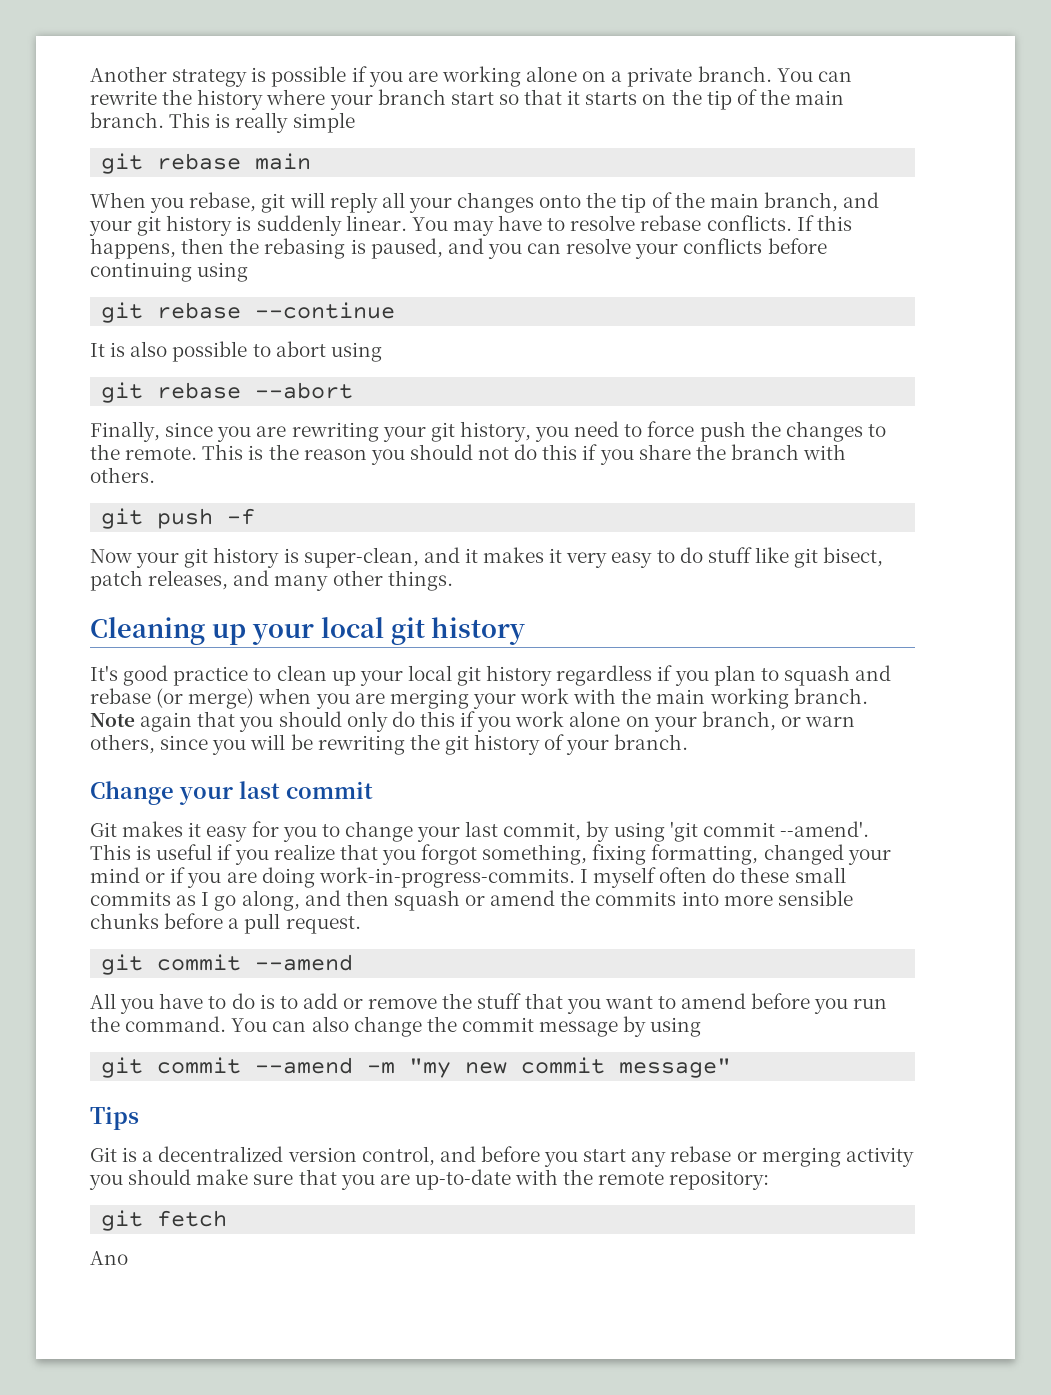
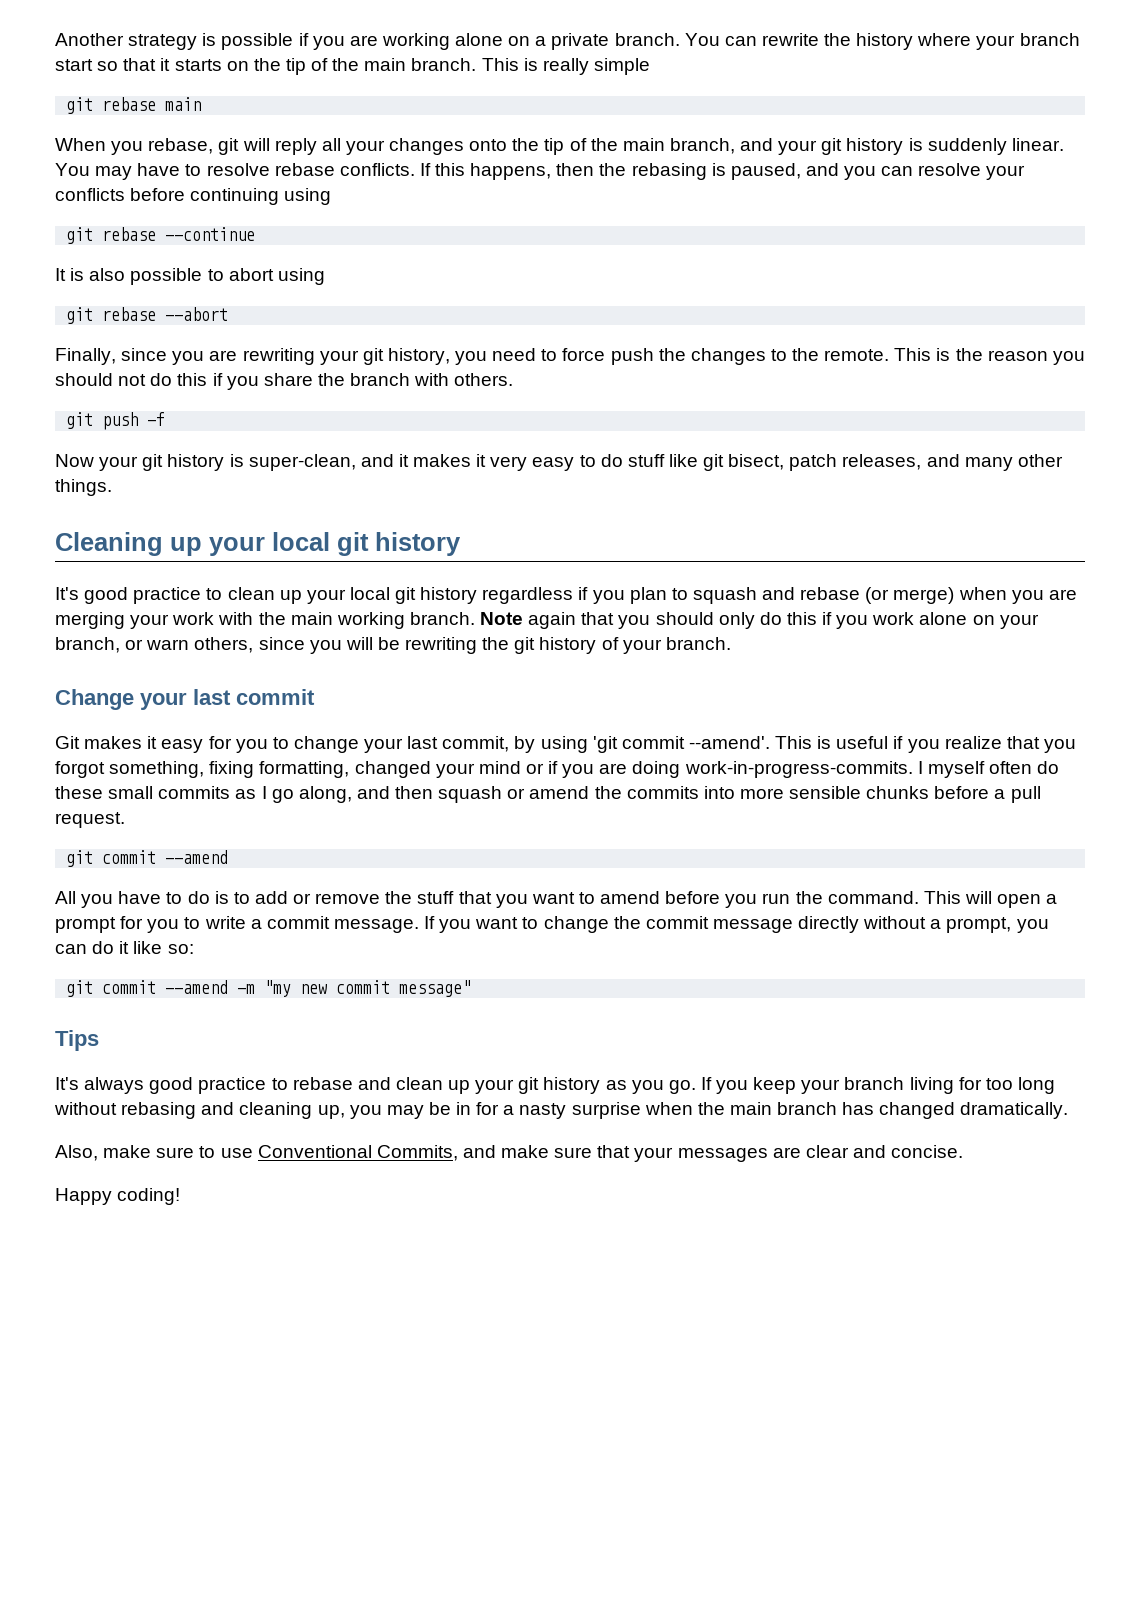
[231,1016,702,1037] You can also change the commit message by using -> [923,891,1058,908] [55,916,1049,933] [55,941,194,954] This will open a prompt for you to write a commit message. If you want to change the commit message directly without a prompt, you can do it like so:
[90,1146,914,1167] [89,1169,770,1190] [101,1210,228,1231] [90,1251,128,1265] Git is a decentralized version control, and before you start any rebase or merging activity you should make sure that you are up-to-date with the remote repository: // git fetch // Ano -> [55,1077,1055,1094] [54,1102,1069,1119] [55,1145,964,1162] [55,1188,181,1205] It's always good practice to rebase and clean up your git history as you go. If you keep your branch living for too long without rebasing and cleaning up, you may be in for a nasty surprise when the main branch has changed dramatically. // Also, make sure to use Conventional Commits, and make sure that your messages are clear and concise. // Happy coding!

